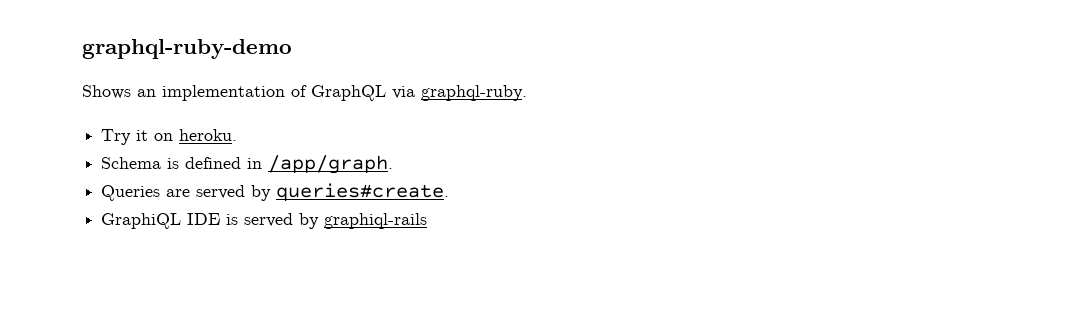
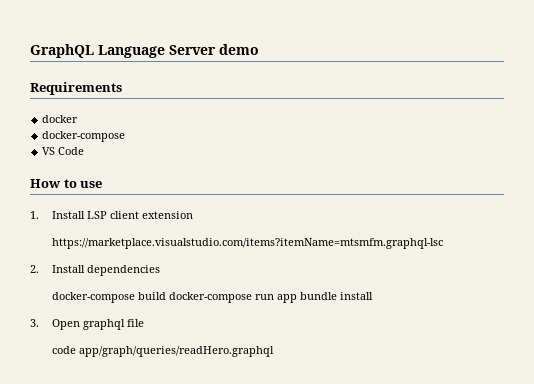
[82,39,292,59] [82,85,527,101] [101,129,238,145] [101,155,394,174] [101,183,450,201] [101,213,428,229] graphql-ruby-demo // Shows an implementation of GraphQL via graphql-ruby. // Try it on heroku. // Schema is defined in /app/graph. // Queries are served by queries#create. // GraphiQL IDE is served by graphiql-rails -> [30,44,259,58] [30,82,122,95] [42,115,79,123] [42,131,126,142] [42,147,85,155] [30,179,103,188] [30,211,193,219] [51,238,443,249] [30,265,160,276] [51,292,373,303] [30,319,144,330] [51,346,274,357] GraphQL Language Server demo // Requirements // docker // docker-compose // VS Code // How to use // 1. Install LSP client extension // https://marketplace.visualstudio.com/items?itemName=mtsmfm.graphql-lsc // 2. Install dependencies // docker-compose build docker-compose run app bundle install // 3. Open graphql file // code app/graph/queries/readHero.graphql

